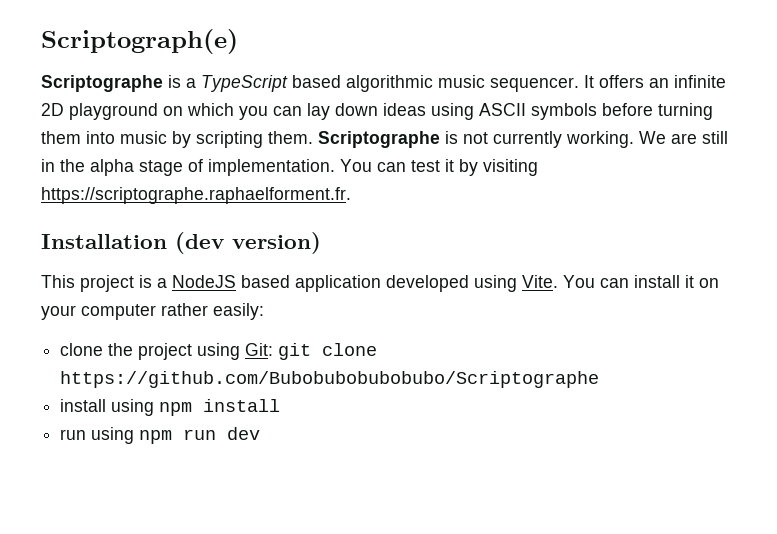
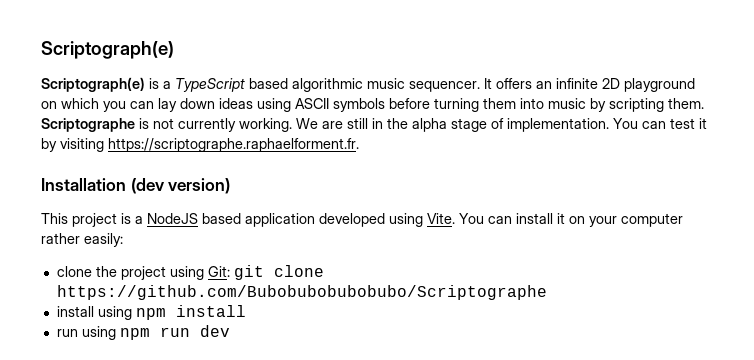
[41,75,163,92] Scriptographe -> [41,77,145,92] Scriptograph(e)

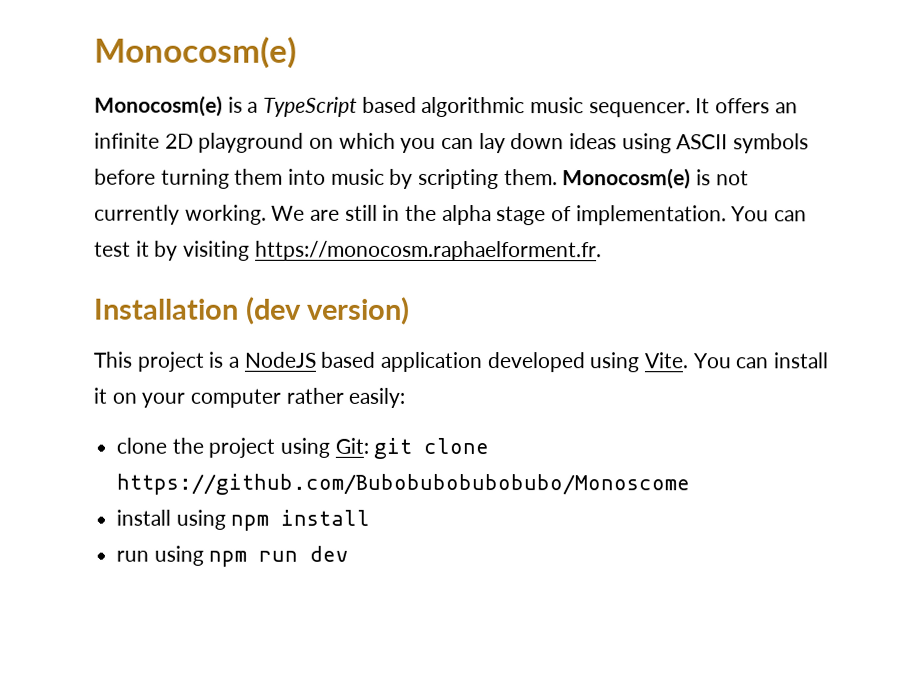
[41,41,174,59] [41,77,145,92] Scriptograph(e) // Scriptograph(e) -> [94,36,297,69] [94,95,223,117] Monocosm(e) // Monocosm(e)
[41,118,135,132] Scriptographe -> [562,168,692,190] Monocosm(e)
[108,138,359,152] https://scriptographe.raphaelforment.fr. -> [254,240,602,262] https://monocosm.raphaelforment.fr.
[56,285,547,300] https://github.com/Bubobubobubobubo/Scriptographe -> [116,473,691,496] https://github.com/Bubobubobubobubo/Monoscome

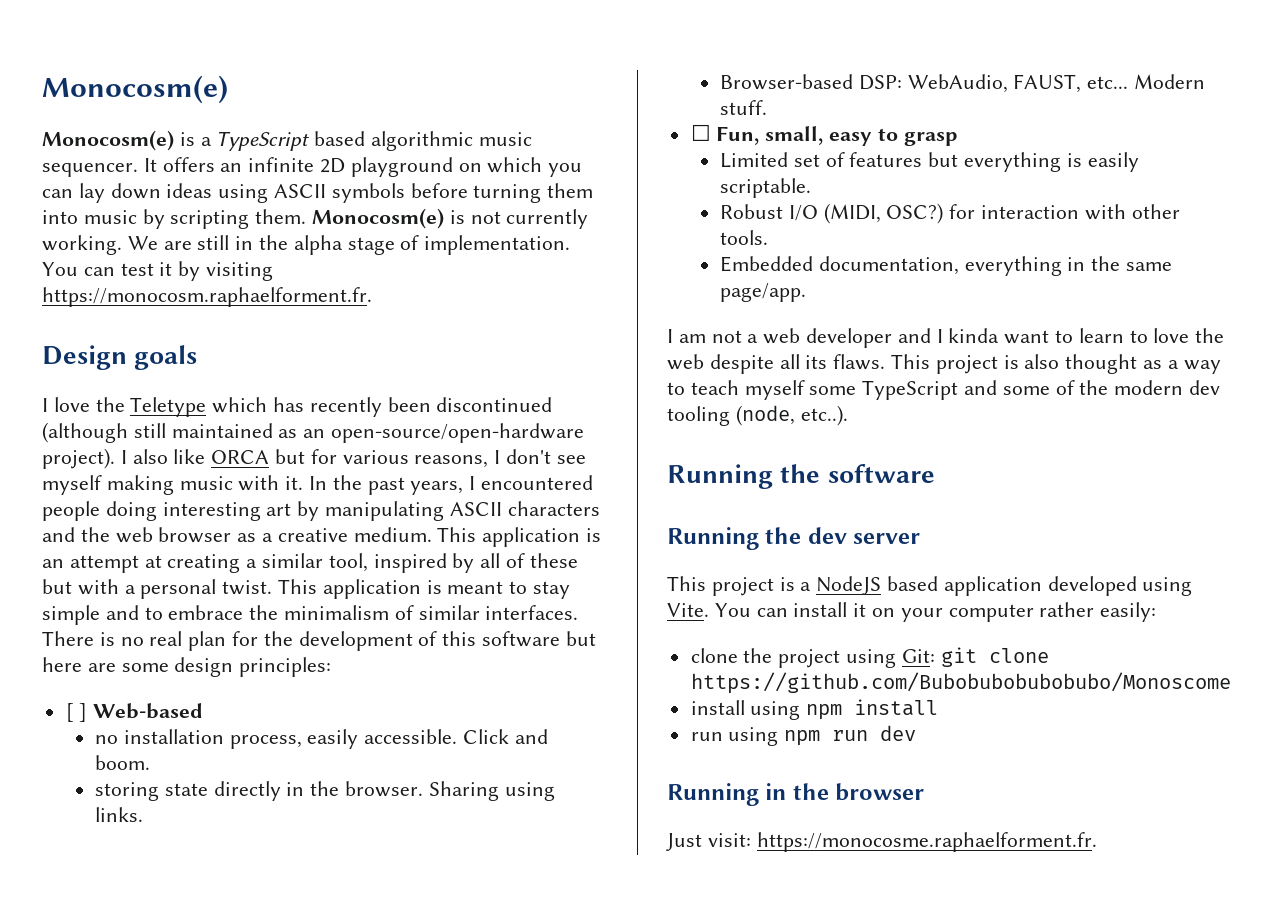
[94,296,411,325] Installation (dev version) -> [42,345,198,370] [42,397,553,417] [42,422,585,443] [42,448,586,469] [42,475,594,495] [42,501,600,521] [42,527,602,547] [42,553,578,573] [42,579,571,599] [42,605,579,625] [42,631,596,651] [42,657,332,677] [65,703,204,722] [95,729,548,749] [95,755,151,770] [95,781,555,801] [95,807,144,822] [720,74,1206,93] [720,100,768,115] [690,124,958,146] [720,152,1139,172] [720,178,812,198] [720,203,1180,224] [720,230,769,245] [720,256,1173,276] [720,283,807,302] [667,328,1225,348] [667,354,1221,374] [667,380,1221,400] [667,405,848,426] [667,464,935,489] [667,527,921,550] Design goals // I love the Teletype which has recently been discontinued (although still maintained as an open-source/open-hardware project). I also like ORCA but for various reasons, I don't see myself making music with it. In the past years, I encountered people doing interesting art by manipulating ASCII characters and the web browser as a creative medium. This application is an attempt at creating a similar tool, inspired by all of these but with a personal twist. This application is meant to stay simple and to embrace the minimalism of similar interfaces. There is no real plan for the development of this software but here are some design principles: // [ ] Web-based // no installation process, easily accessible. Click and boom. // storing state directly in the browser. Sharing using links. // Browser-based DSP: WebAudio, FAUST, etc... Modern stuff. // ☐ Fun, small, easy to grasp // Limited set of features but everything is easily scriptable. // Robust I/O (MIDI, OSC?) for interaction with other tools. // Embedded documentation, everything in the same page/app. // I am not a web developer and I kinda want to learn to love the web despite all its flaws. This project is also thought as a way to teach myself some TypeScript and some of the modern dev tooling (node, etc..). // Running the software // Running the dev server
(349, 553) none -> [667,783,925,806] [666,832,1097,852] // Running in the browser // Just visit: https://monocosme.raphaelforment.fr.

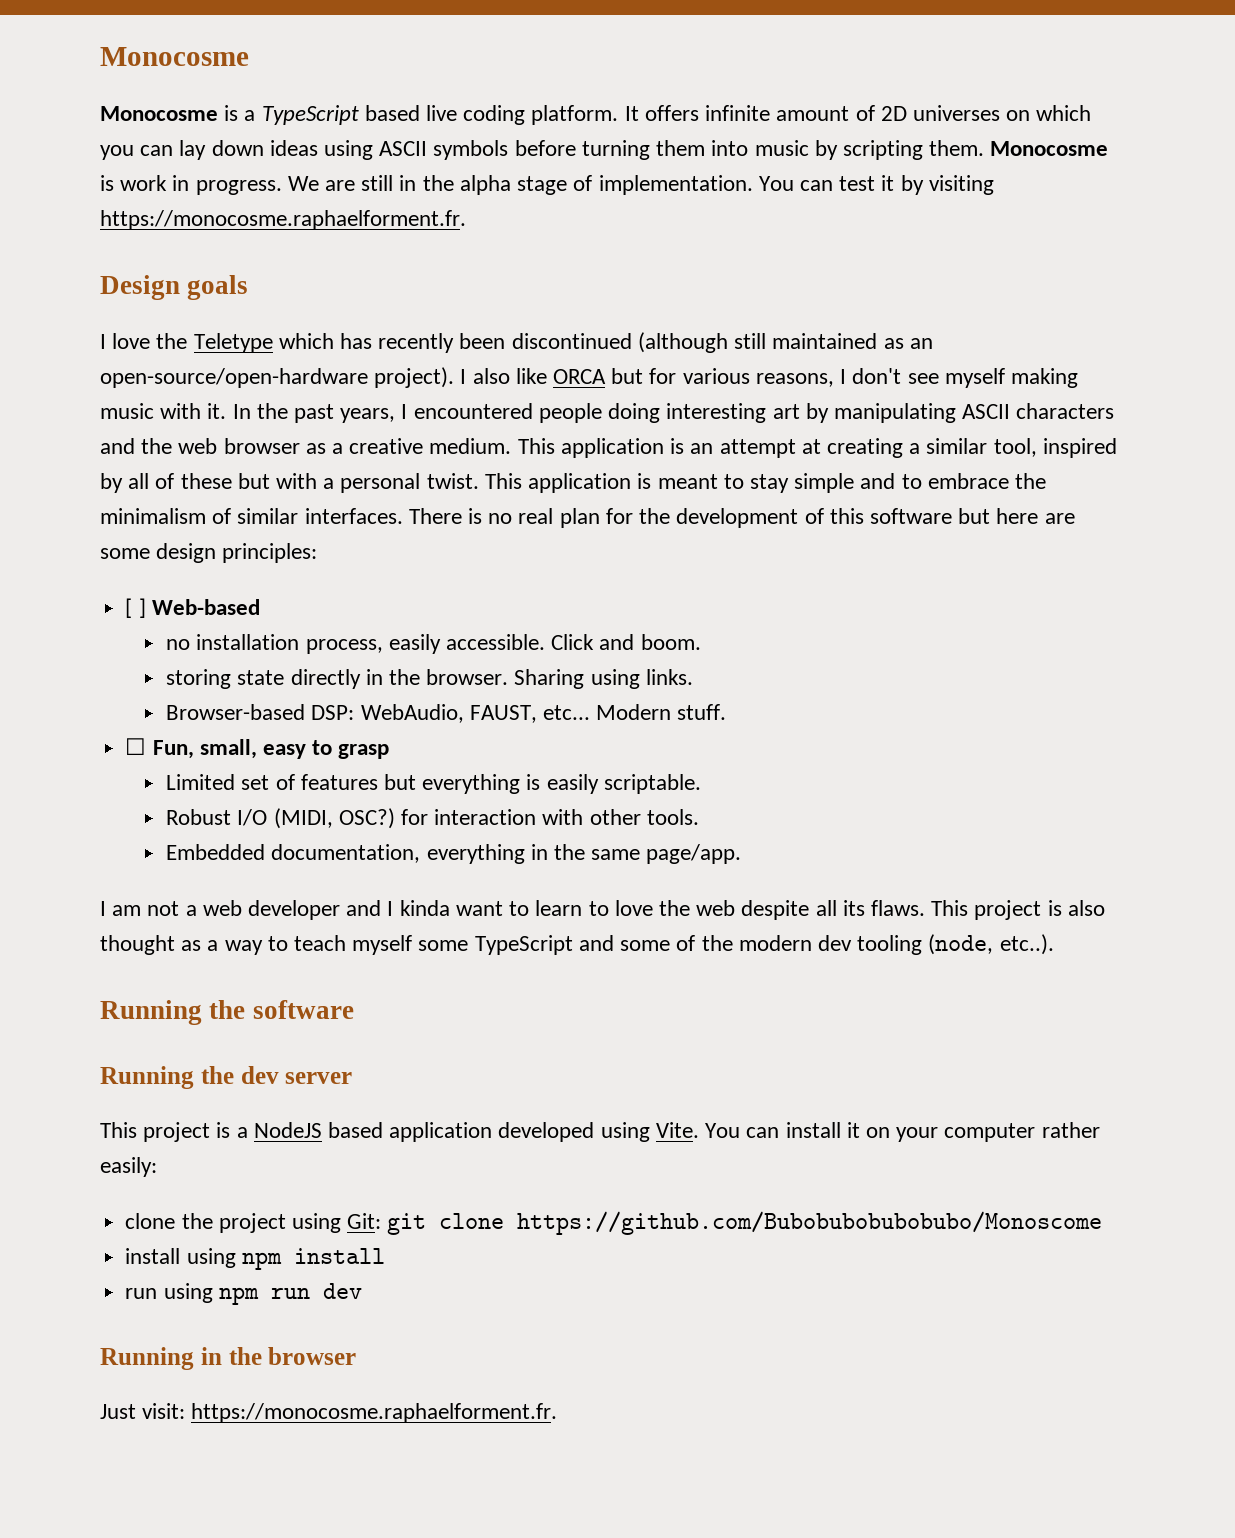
[42,75,228,104] [42,130,174,151] Monocosm(e) // Monocosm(e) -> [100,47,249,66] [100,106,218,121] Monocosme // Monocosme
[371,131,532,151] [42,157,453,177] algorithmic music sequencer. It offers an infinite 2D playground -> [426,105,1000,125] live coding platform. It offers infinite amount of 2D universes
[312,208,589,229] [42,235,122,255] Monocosm(e) is not currently working. -> [990,141,1109,156] [100,175,282,195] Monocosme is work in progress.
[42,287,372,307] https://monocosm.raphaelforment.fr. -> [100,210,466,230] https://monocosme.raphaelforment.fr.

